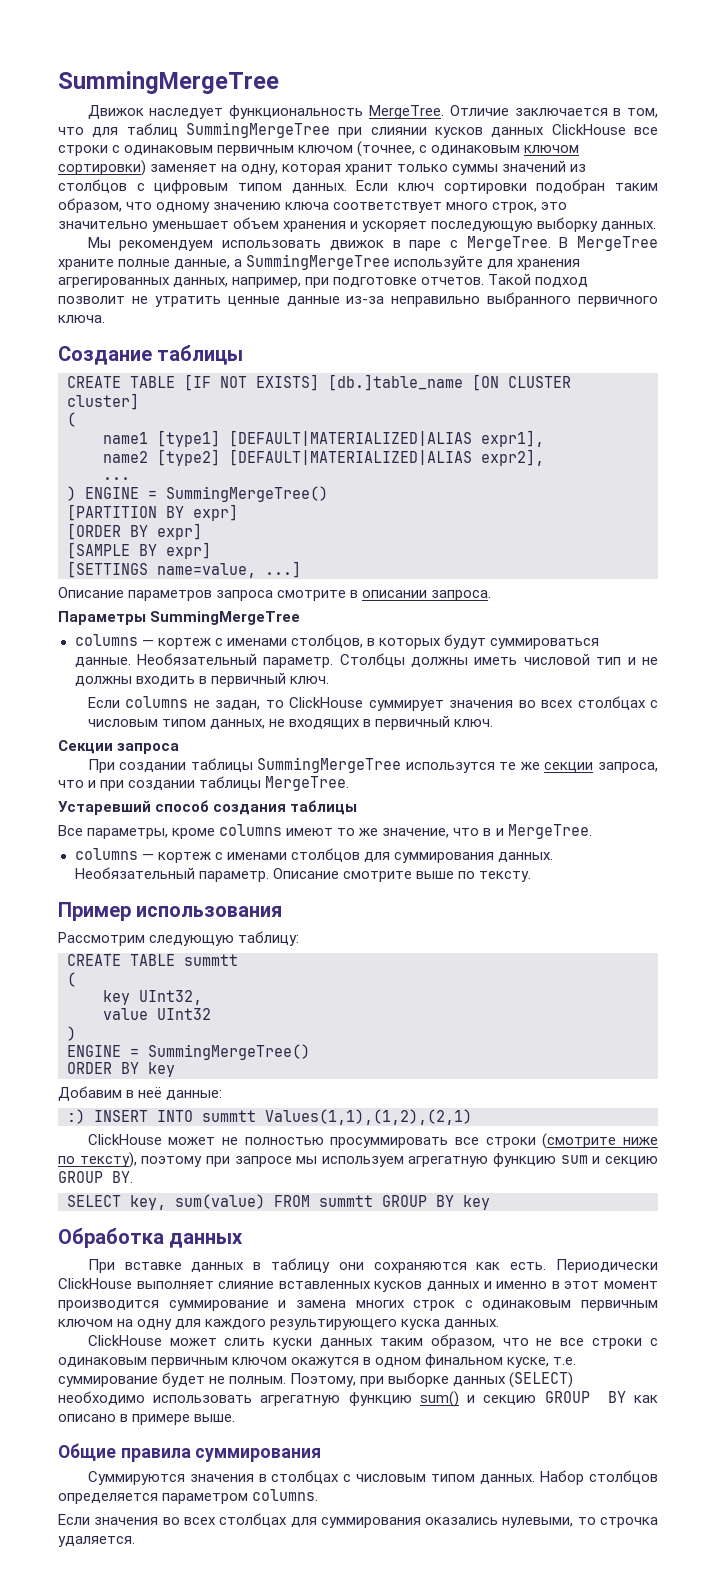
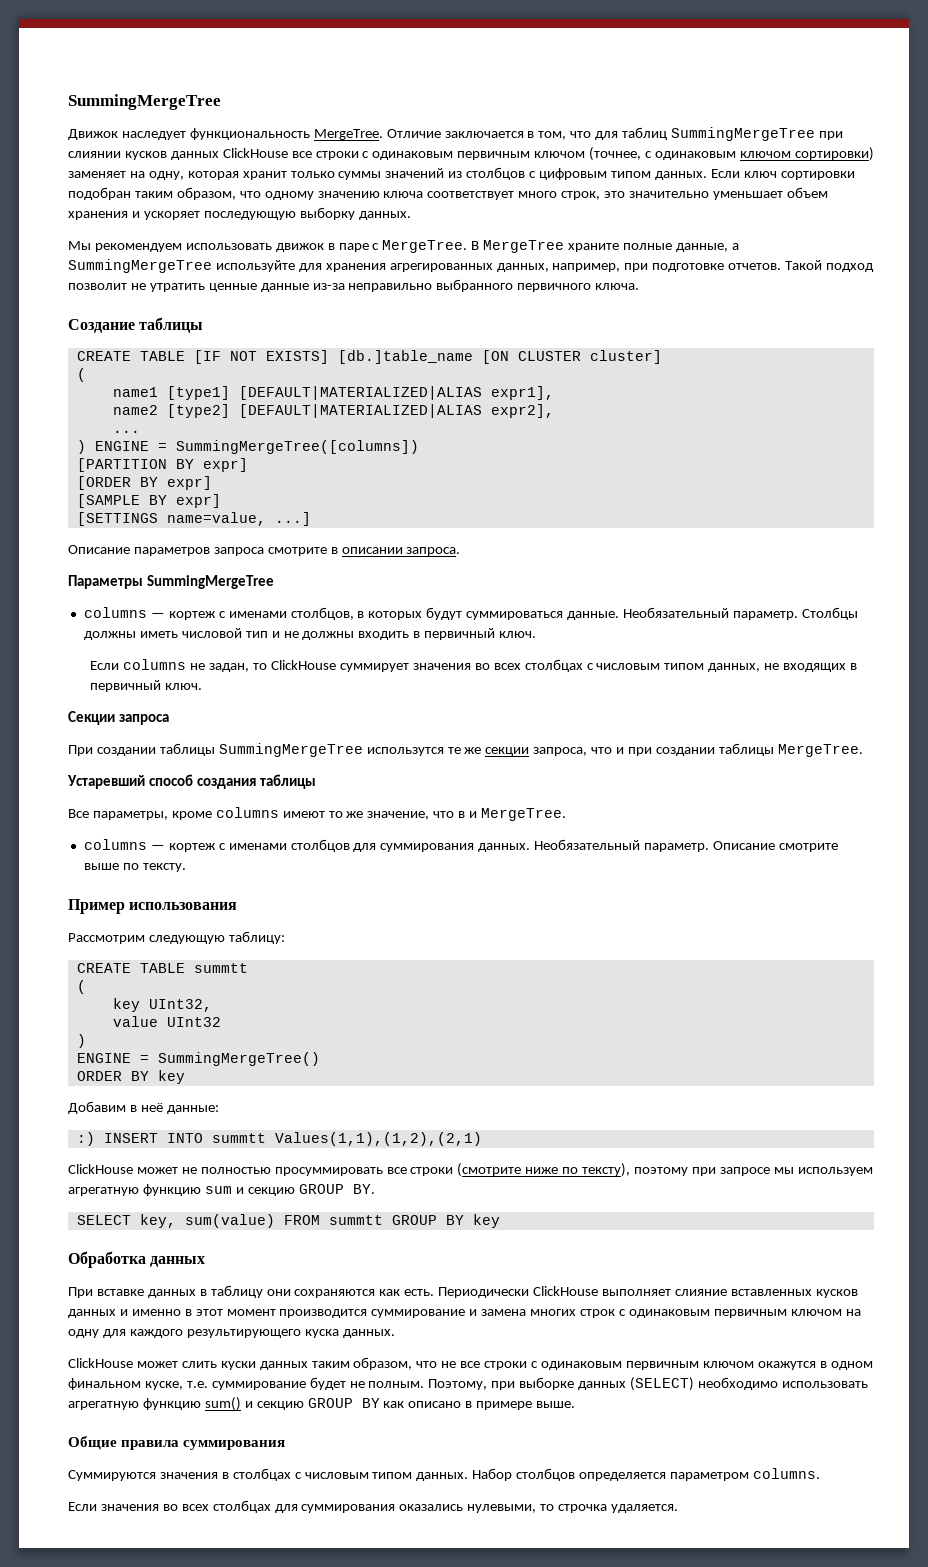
[166,486,328,502] SummingMergeTree() -> [175,440,419,454] SummingMergeTree([columns])

